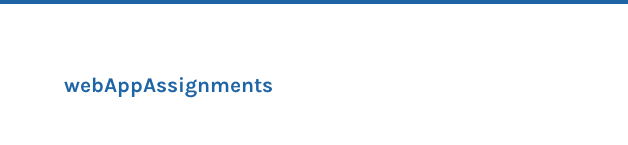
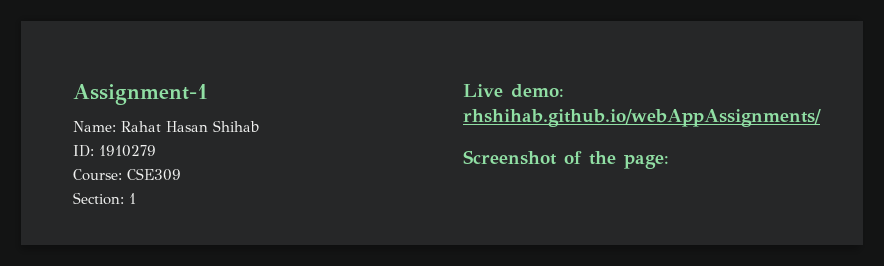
[64,77,273,98] webAppAssignments -> [73,84,208,105] [73,120,259,132] [73,145,156,157] [73,168,181,181] [73,192,136,205] [463,84,564,98] [463,109,821,127] [463,150,669,169] Assignment-1 // Name: Rahat Hasan Shihab // ID: 1910279 // Course: CSE309 // Section: 1 // Live demo: rhshihab.github.io/webAppAssignments/ // Screenshot of the page:

